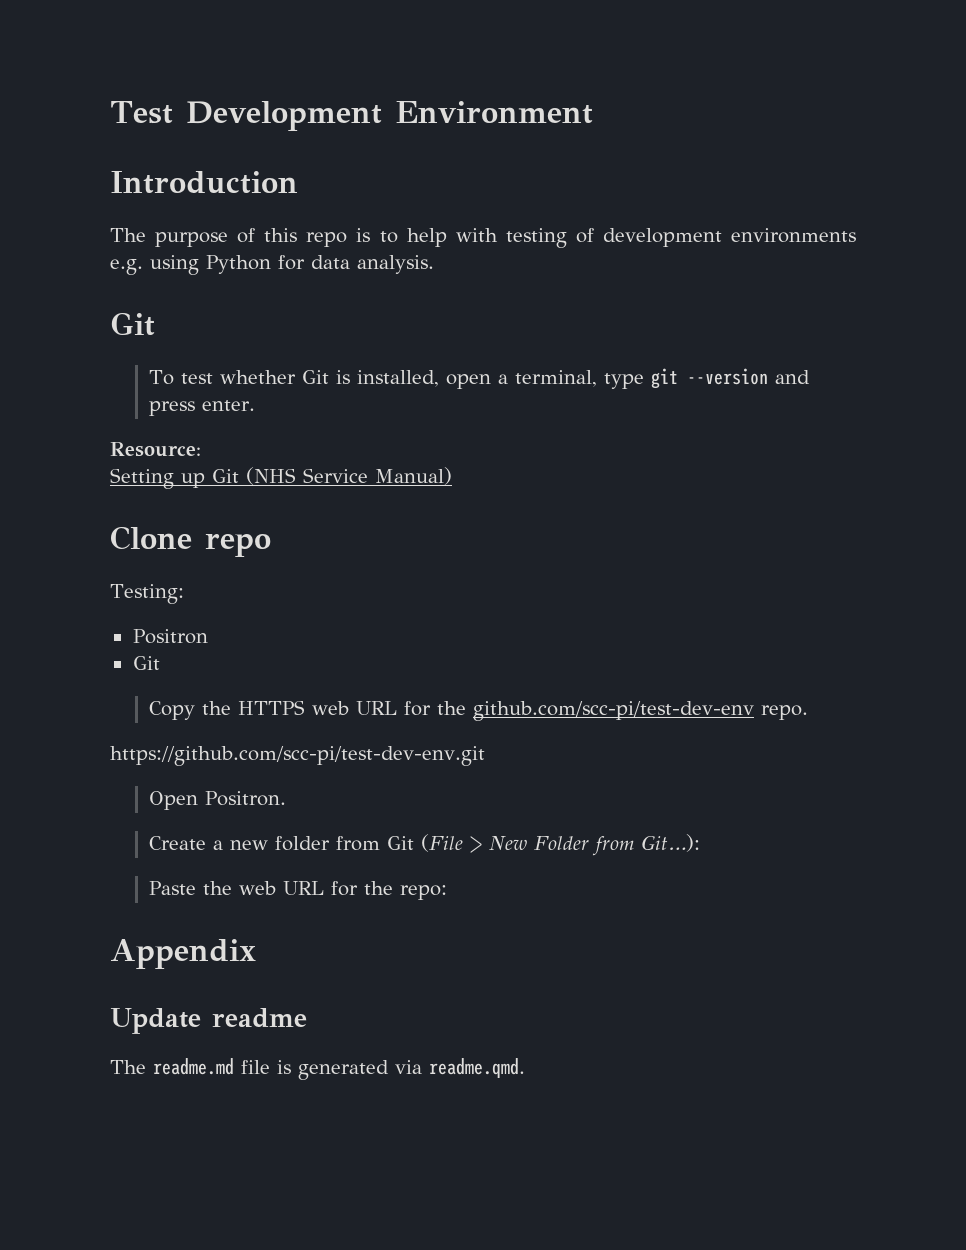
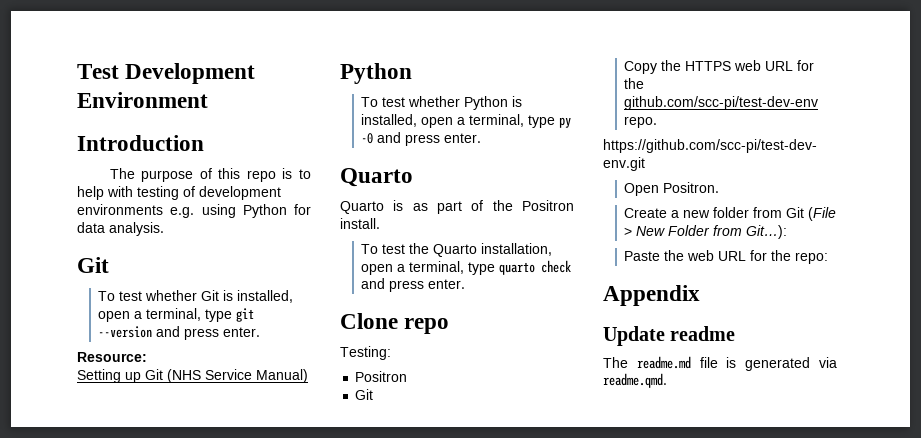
(452, 476) none -> [340,63,412,84] [361,96,523,110] [361,114,572,128] [361,132,482,146] [340,168,413,187] [340,200,574,214] [340,218,380,229] [361,243,553,257] [361,260,572,275] [361,278,466,292] // Python // To test whether Python is installed, open a terminal, type py -0 and press enter. // Quarto // Quarto is as part of the Positron install. // To test the Quarto installation, open a terminal, type quarto check and press enter.

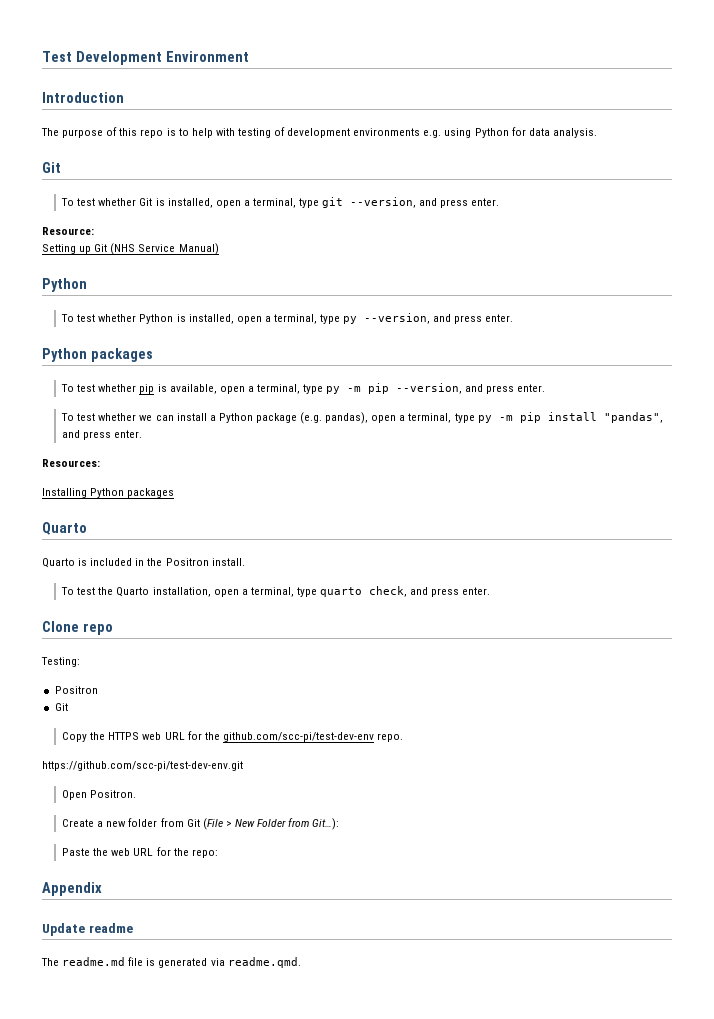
[98,326,153,338] --version -> [350,197,417,208] --version,
[361,132,482,146] -0 and press enter. -> [364,313,514,324] [42,348,153,362] [61,383,546,394] [61,412,663,424] [62,430,143,440] [42,459,100,467] [42,488,175,498] --version, and press enter. // Python packages // To test whether pip is available, open a terminal, type py -m pip --version, and press enter. // To test whether we can install a Python package (e.g. pandas), open a terminal, type py -m pip install "pandas", and press enter. // Resources: // Installing Python packages
[412,200,484,214] as part of -> [90,558,145,566] included in
[541,260,572,273] check -> [369,586,408,597] check,

